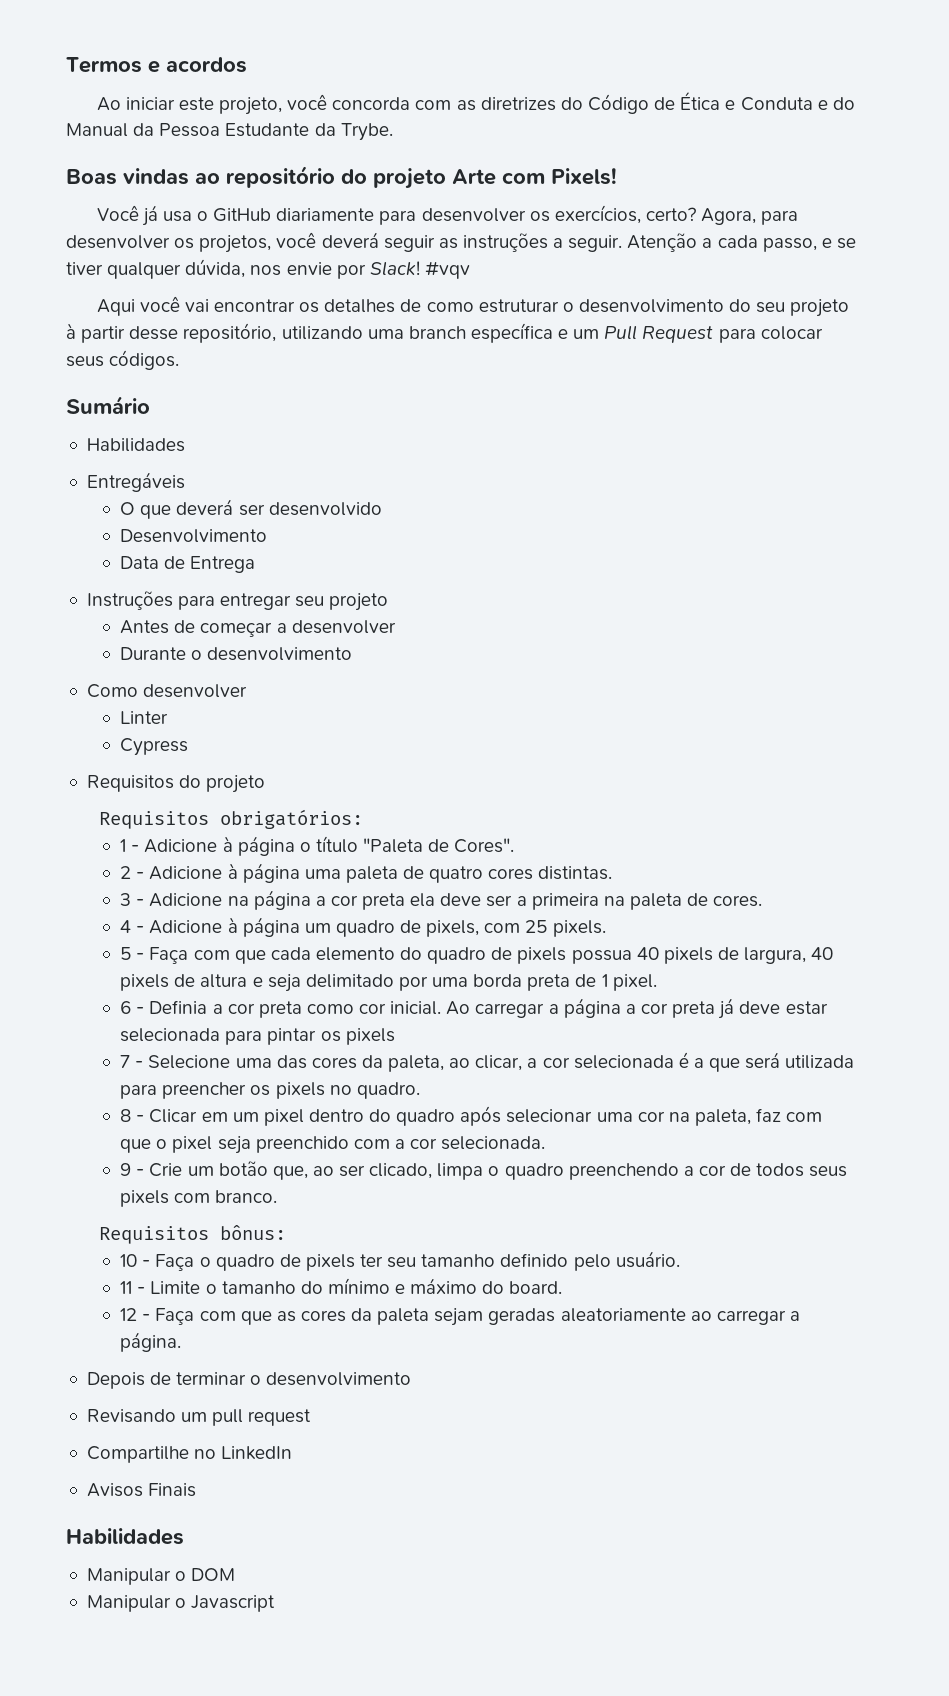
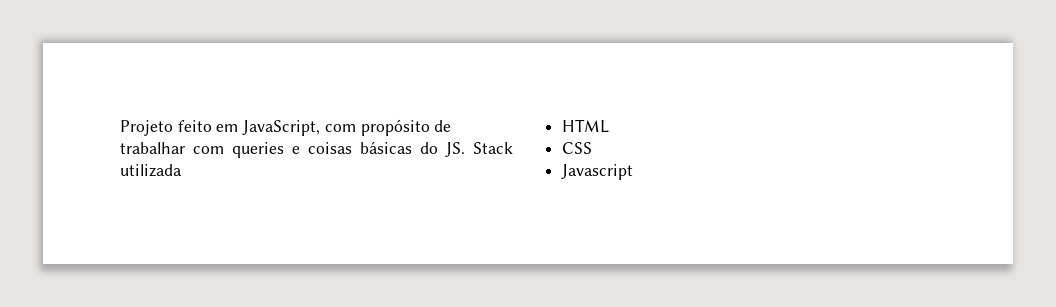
[66,57,247,73] [96,91,855,115] [66,123,393,141] [66,166,617,189] [96,205,799,226] [66,232,856,253] [66,259,470,279] [96,296,850,317] [66,323,823,343] [66,350,180,370] [66,396,150,414] [86,438,185,452] [86,472,185,492] [120,499,382,519] [120,529,268,543] [120,556,256,573] [86,591,389,611] [120,620,396,637] [120,647,353,661] [86,684,248,698] [120,711,169,724] [120,738,189,756] [86,775,266,793] [99,809,364,829] [120,836,515,856] [120,863,613,883] [120,890,763,910] [120,917,606,937] [120,947,834,964] [120,974,657,992] [120,998,828,1019] [120,1028,395,1045] [120,1052,855,1072] [120,1082,420,1099] [120,1106,823,1126] [120,1136,546,1154] [120,1161,848,1180] [120,1190,278,1207] [99,1225,287,1244] [120,1251,680,1271] [120,1278,563,1294] [120,1308,800,1326] [120,1332,182,1352] [86,1372,412,1389] [86,1409,312,1426] [86,1446,293,1463] [86,1483,197,1497] [66,1528,184,1545] [86,1568,236,1585] [86,1595,187,1612] Termos e acordos // Ao iniciar este projeto, você concorda com as diretrizes do Código de Ética e Conduta e do Manual da Pessoa Estudante da Trybe. // Boas vindas ao repositório do projeto Arte com Pixels! // Você já usa o GitHub diariamente para desenvolver os exercícios, certo? Agora, para desenvolver os projetos, você deverá seguir as instruções a seguir. Atenção a cada passo, e se tiver qualquer dúvida, nos envie por Slack! #vqv // Aqui você vai encontrar os detalhes de como estruturar o desenvolvimento do seu projeto à partir desse repositório, utilizando uma branch específica e um Pull Request para colocar seus códigos. // Sumário // Habilidades // Entregáveis // O que deverá ser desenvolvido // Desenvolvimento // Data de Entrega // Instruções para entregar seu projeto // Antes de começar a desenvolver // Durante o desenvolvimento // Como desenvolver // Linter // Cypress // Requisitos do projeto // Requisitos obrigatórios: // 1 - Adicione à página o título "Paleta de Cores". // 2 - Adicione à página uma paleta de quatro cores distintas. // 3 - Adicione na página a cor preta ela deve ser a primeira na paleta de cores. // 4 - Adicione à página um quadro de pixels, com 25 pixels. // 5 - Faça com que cada elemento do quadro de pixels possua 40 pixels de largura, 40 pixels de altura e seja delimitado por uma borda preta de 1 pixel. // 6 - Definia a cor preta como cor inicial. Ao carregar a página a cor preta já deve estar selecionada para pintar os pixels // 7 - Selecione uma das cores da paleta, ao clicar, a cor selecionada é a que será utilizada para preencher os pixels no quadro. // 8 - Clicar em um pixel dentro do quadro após selecionar uma cor na paleta, faz com que o pixel seja preenchido com a cor selecionada. // 9 - Crie um botão que, ao ser clicado, limpa o quadro preenchendo a cor de todos seus pixels com branco. // Requisitos bônus: // 10 - Faça o quadro de pixels ter seu tamanho definido pelo usuário. // 11 - Limite o tamanho do mínimo e máximo do board. // 12 - Faça com que as cores da paleta sejam geradas aleatoriamente ao carregar a página. // Depois de terminar o desenvolvimento // Revisando um pull request // Compartilhe no LinkedIn // Avisos Finais // Habilidades // Manipular o DOM // Manipular o -> [120,119,452,136] [120,141,513,158] [120,164,182,177] [562,119,610,133] [562,142,593,154] Projeto feito em JavaScript, com propósito de trabalhar com queries e coisas básicas do JS. Stack utilizada // HTML // CSS //

